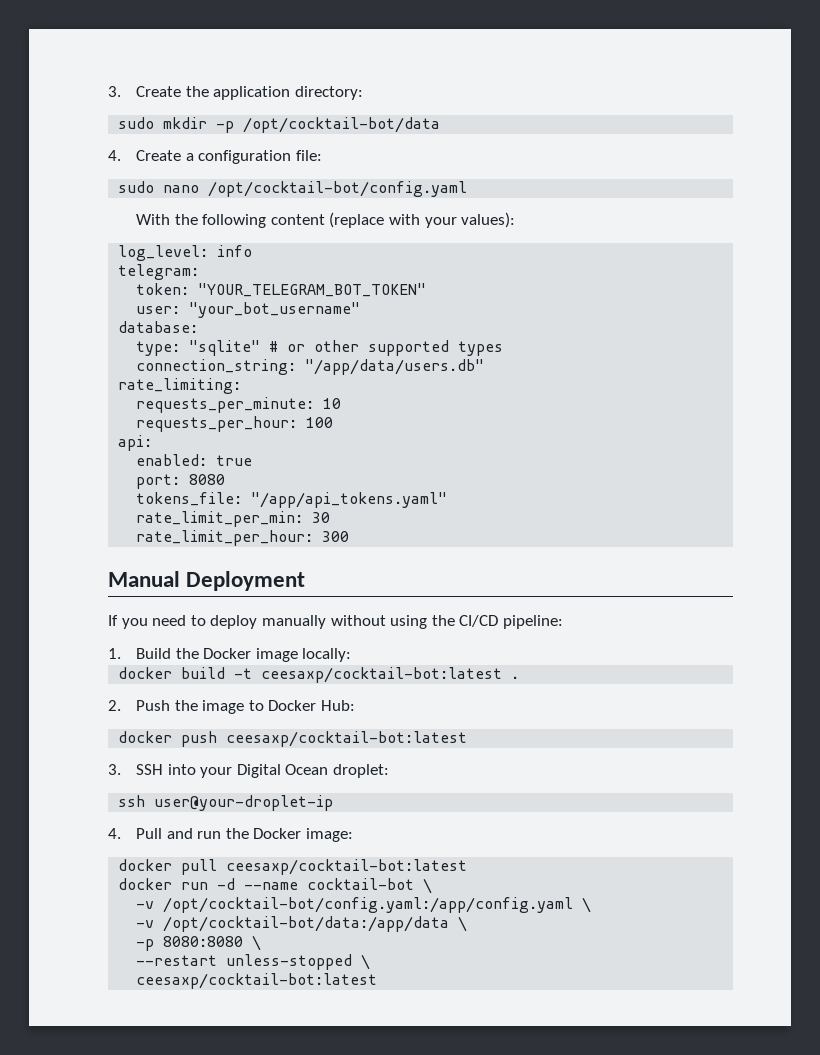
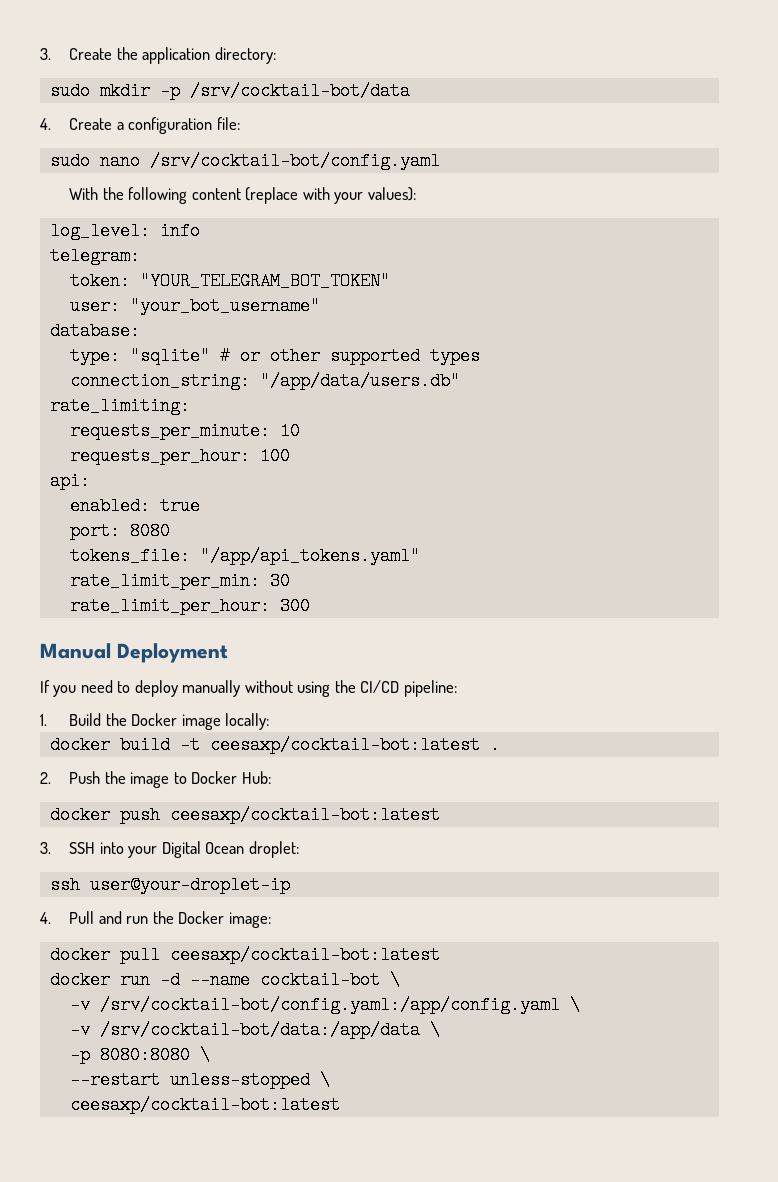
[243,117,441,133] /opt/cocktail-bot/data -> [189,82,410,100] /srv/cocktail-bot/data
[208,181,468,197] /opt/cocktail-bot/config.yaml -> [149,152,440,170] /srv/cocktail-bot/config.yaml
[163,897,592,913] [136,916,450,932] /opt/cocktail-bot/config.yaml:/app/config.yaml \ // -v /opt/cocktail-bot/data:/app/data -> [99,996,580,1014] [69,1021,420,1039] /srv/cocktail-bot/config.yaml:/app/config.yaml \ // -v /srv/cocktail-bot/data:/app/data

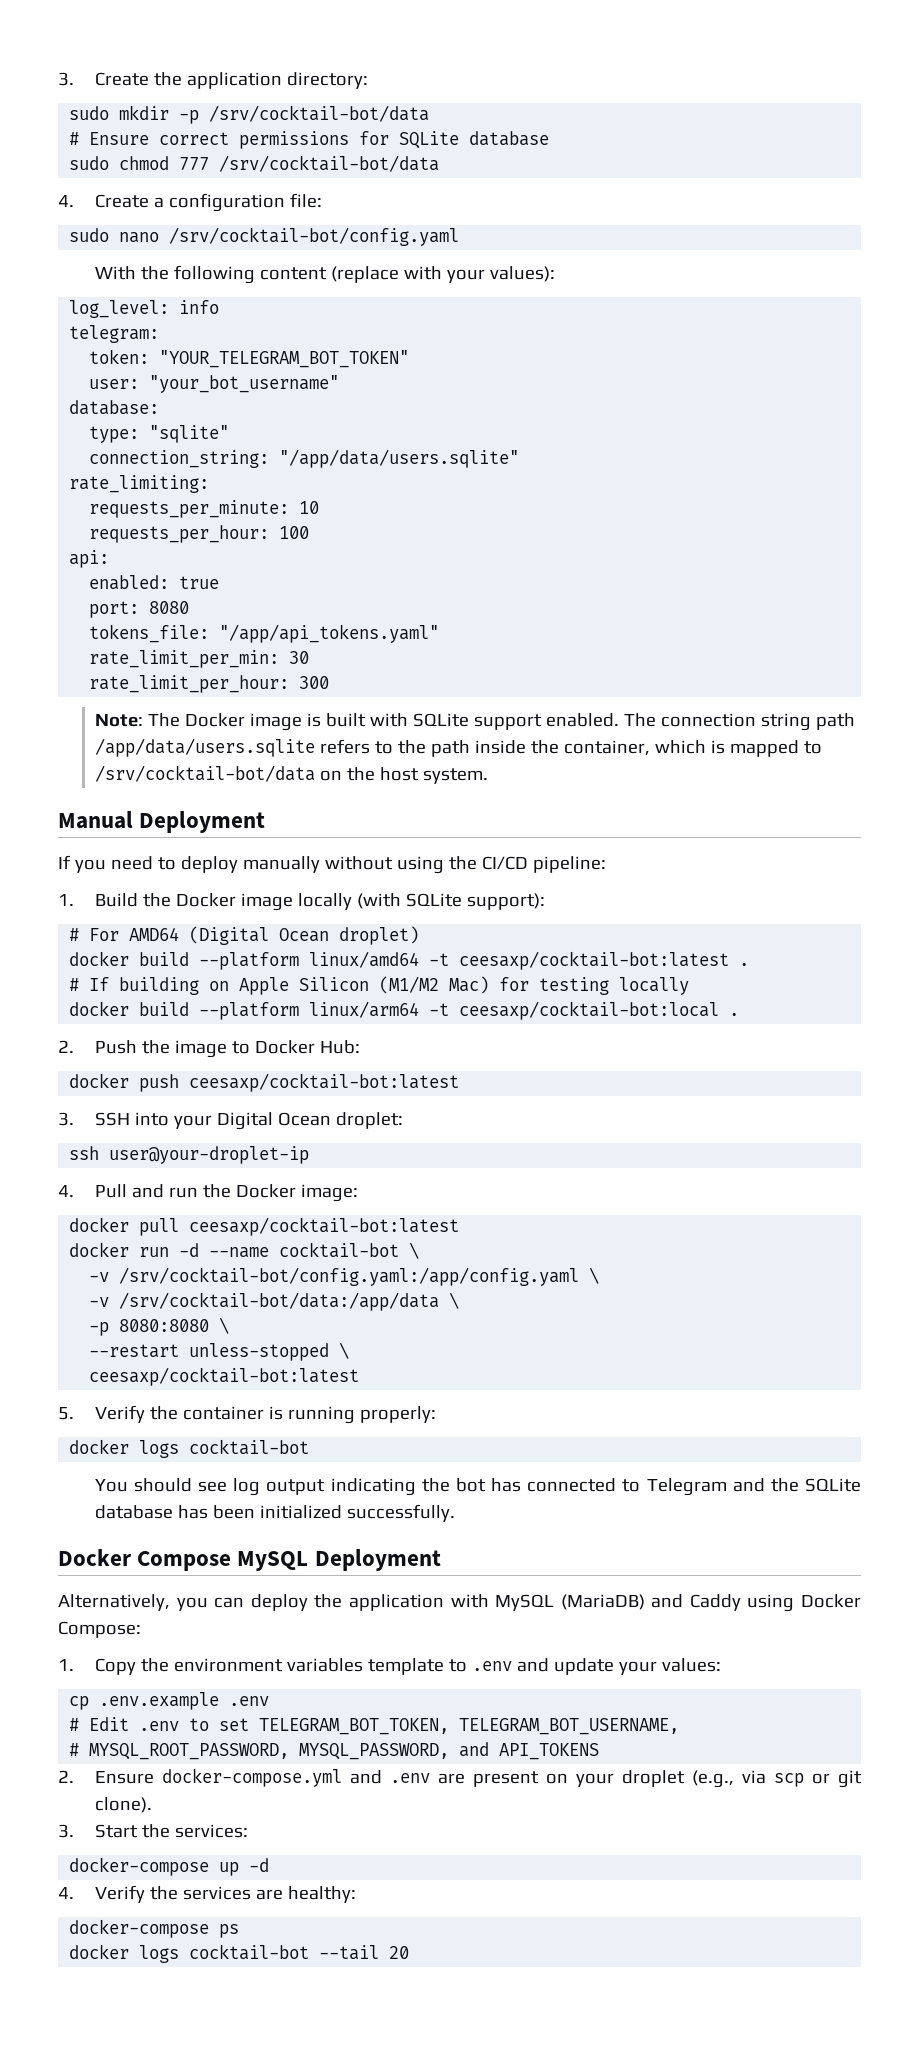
(410, 91) none -> [69,131,550,149] [69,155,440,172] // # Ensure correct permissions for SQLite database // sudo chmod 777 /srv/cocktail-bot/data
[219,347,480,365] # or other supported types -> (230, 434) none
[259,372,460,390] "/app/data/users.db" -> [279,449,520,468] "/app/data/users.sqlite"
(310, 606) none -> [94,713,855,731] [94,738,822,757] [94,765,488,784] // Note: The Docker image is built with SQLite support enabled. The connection string path /app/data/users.sqlite refers to the path inside the container, which is mapped to /srv/cocktail-bot/data on the host system.
[225,713,270,730] [49,736,170,754] locally: // docker build -> [297,893,545,910] [69,926,420,945] [69,951,420,970] locally (with SQLite support): // # For AMD64 (Digital Ocean droplet) // docker build --platform linux/amd64
(500, 745) none -> [69,976,690,995] [69,1001,740,1020] // # If building on Apple Silicon (M1/M2 Mac) for testing locally // docker build --platform linux/arm64 -t ceesaxp/cocktail-bot:local .
(340, 1105) none -> [58,1405,436,1424] [69,1439,310,1458] [94,1478,861,1496] [94,1504,455,1522] [58,1549,441,1571] [58,1594,862,1612] [58,1621,141,1638] [58,1658,721,1675] [69,1692,270,1710] [69,1717,680,1735] [69,1742,600,1760] [58,1768,862,1788] [94,1797,152,1813] [58,1824,248,1838] [69,1857,270,1876] [58,1885,356,1903] [69,1919,240,1938] [69,1944,410,1963] // 5. Verify the container is running properly: // docker logs cocktail-bot // You should see log output indicating the bot has connected to Telegram and the SQLite database has been initialized successfully. // Docker Compose MySQL Deployment // Alternatively, you can deploy the application with MySQL (MariaDB) and Caddy using Docker Compose: // 1. Copy the environment variables template to .env and update your values: // cp .env.example .env // # Edit .env to set TELEGRAM_BOT_TOKEN, TELEGRAM_BOT_USERNAME, // # MYSQL_ROOT_PASSWORD, MYSQL_PASSWORD, and API_TOKENS // 2. Ensure docker-compose.yml and .env are present on your droplet (e.g., via scp or git clone). // 3. Start the services: // docker-compose up -d // 4. Verify the services are healthy: // docker-compose ps // docker logs cocktail-bot --tail 20

